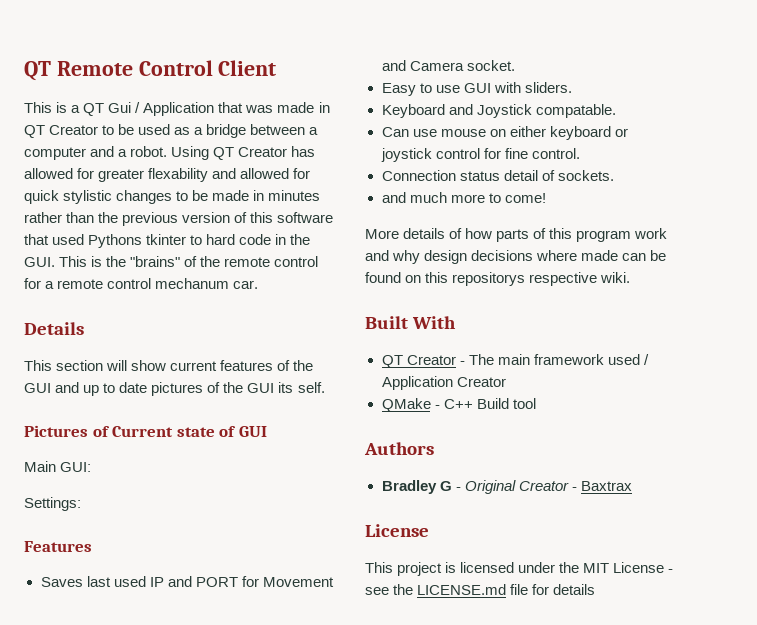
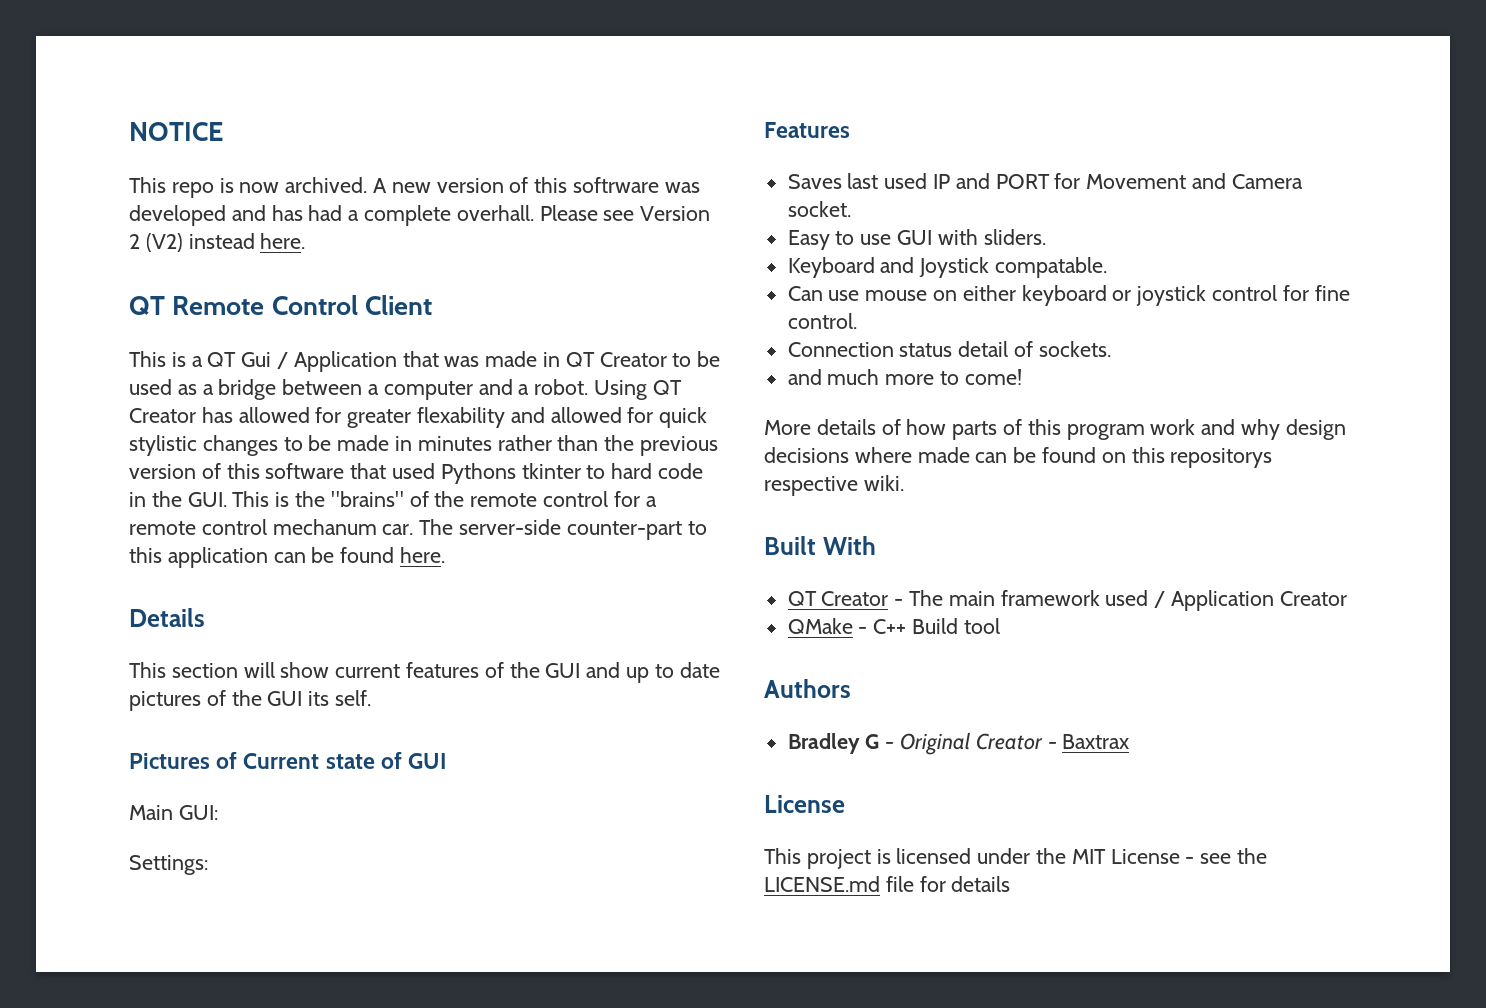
(24, 71) none -> [129,122,223,141] [129,177,700,198] [129,205,711,226] [129,233,306,252] NOTICE // This repo is now archived. A new version of this softrware was developed and has had a complete overhall. Please see Version 2 (V2) instead here. //
(259, 284) none -> [419,519,707,540] [129,547,446,568] The server-side counter-part to this application can be found here.

